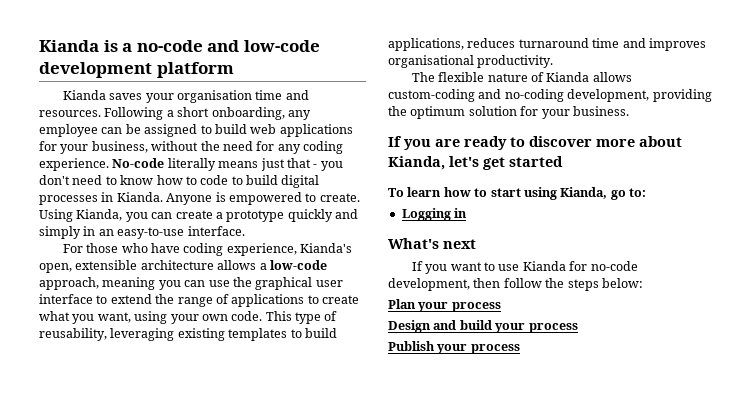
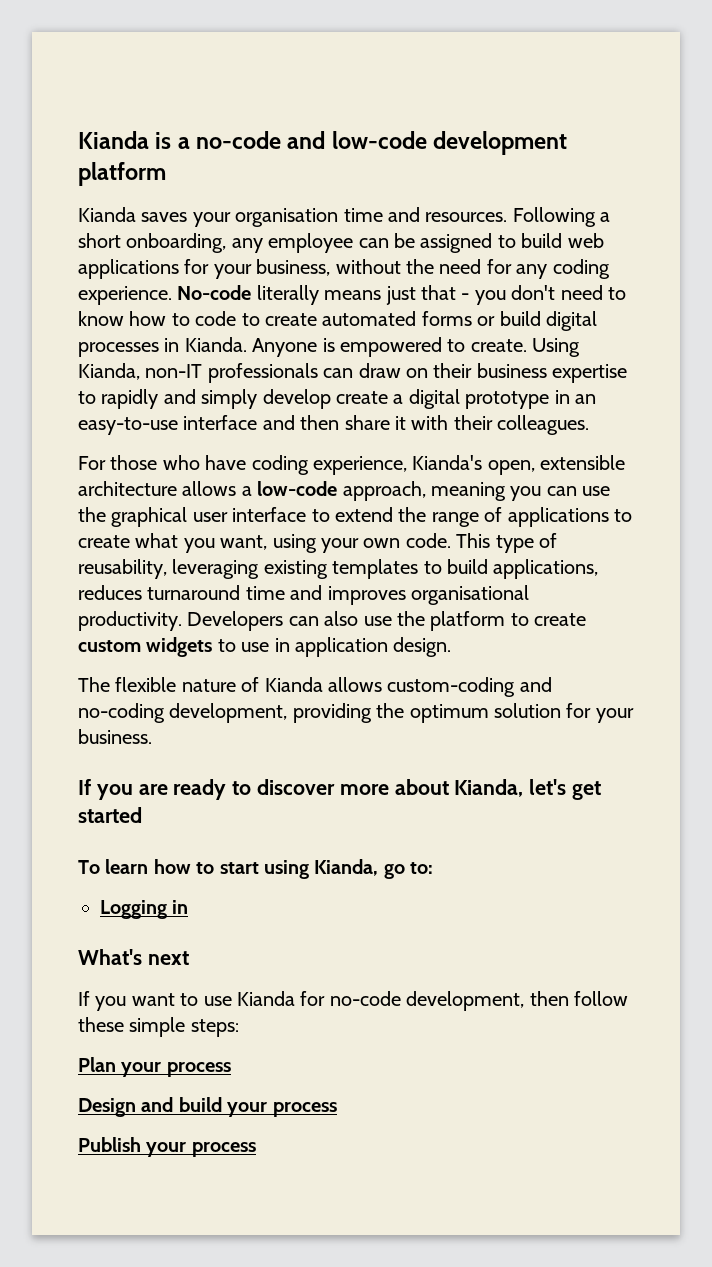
(243, 180) none -> [265,311,496,326] create automated forms or
[125,209,358,222] [39,226,245,239] you can create a prototype quickly and simply in an easy-to-use interface. -> [145,363,628,383] [78,389,596,409] [78,415,590,435] non-IT professionals can draw on their business expertise to rapidly and simply develop create a digital prototype in an easy-to-use interface and then share it with their colleagues.
(554, 61) none -> [187,611,587,631] [78,637,452,657] Developers can also use the platform to create custom widgets to use in application design.
[545,278,643,291] the steps below: -> [78,1017,239,1037] these simple steps:

